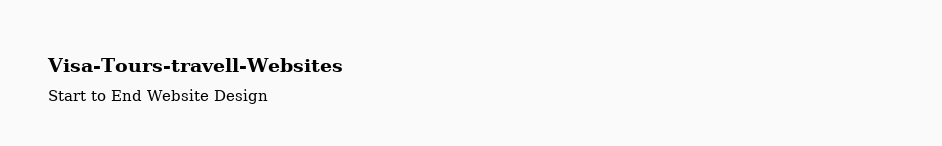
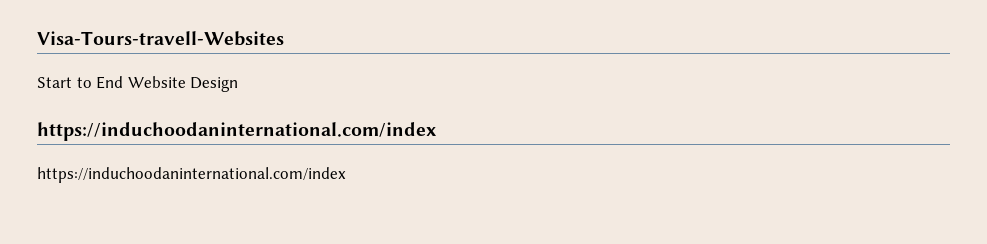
(268, 96) none -> [37,122,437,141] [37,167,346,183] // https://induchoodaninternational.com/index // https://induchoodaninternational.com/index

